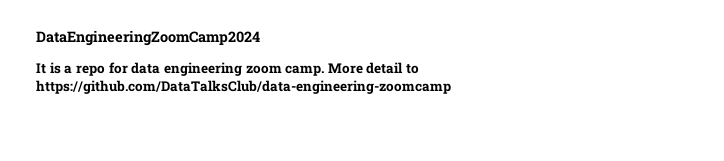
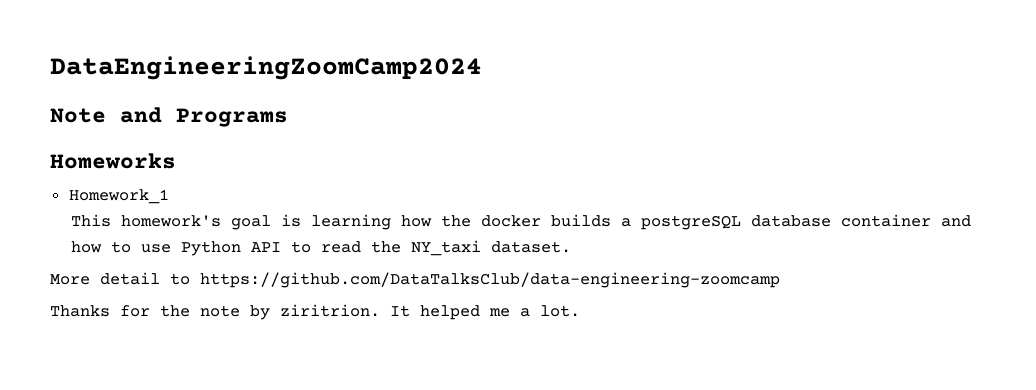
[36,62,420,76] [36,80,451,94] It is a repo for data engineering zoom camp. More detail to https://github.com/DataTalksClub/data-engineering-zoomcamp -> [50,107,288,127] [50,153,176,169] [68,189,169,204] [71,214,972,230] [71,240,572,256] [50,272,780,288] [50,304,580,320] Note and Programs // Homeworks // Homework_1 // This homework's goal is learning how the docker builds a postgreSQL database container and how to use Python API to read the NY_taxi dataset. // More detail to https://github.com/DataTalksClub/data-engineering-zoomcamp // Thanks for the note by ziritrion. It helped me a lot.

